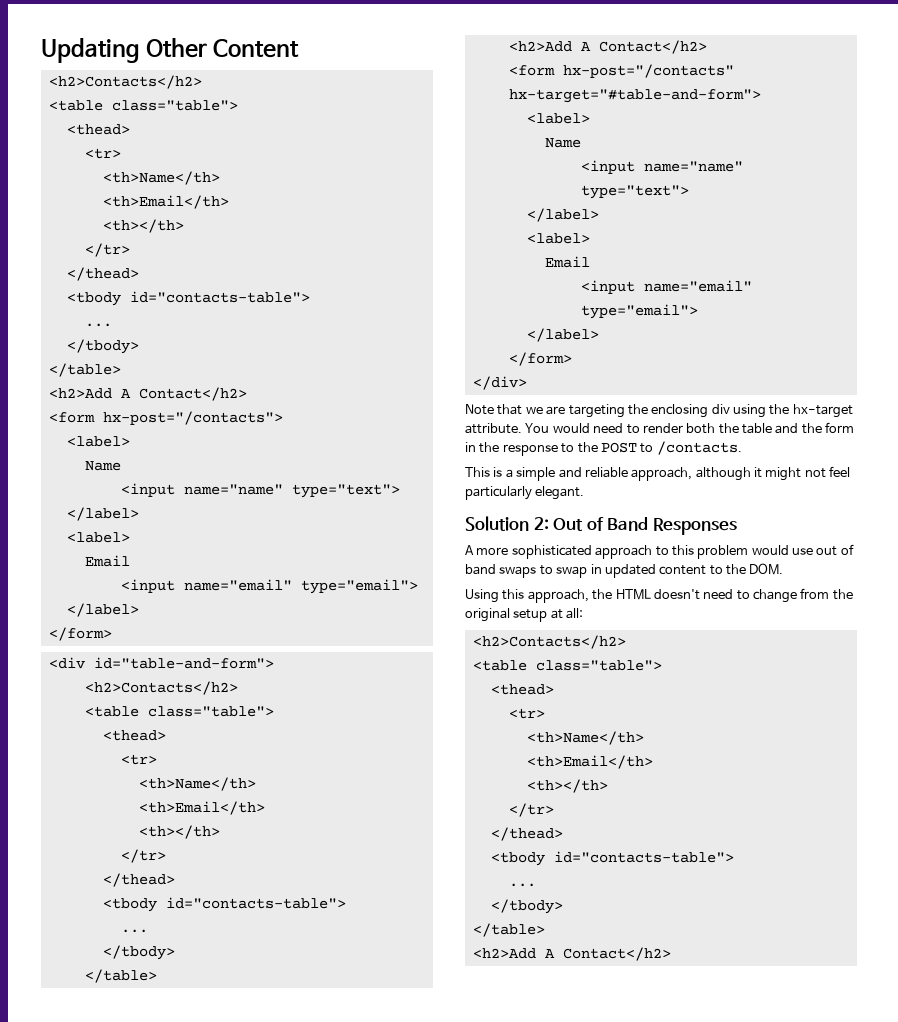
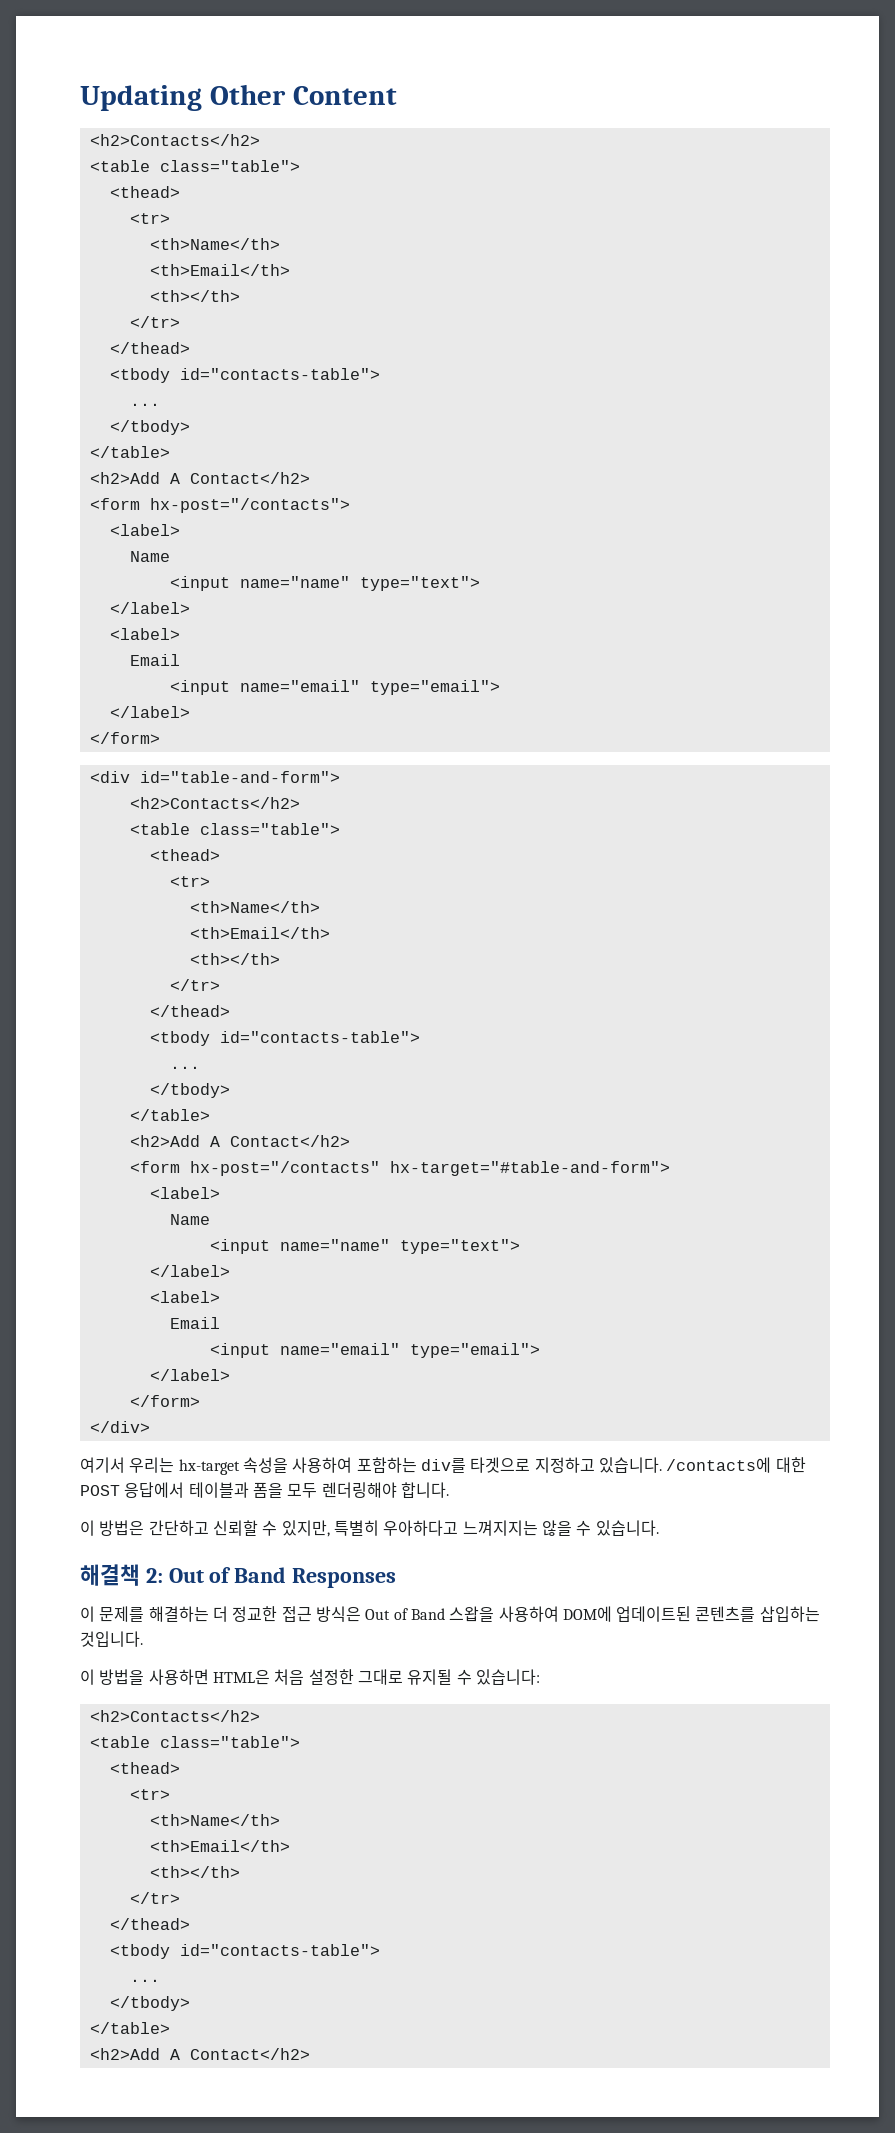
[465,404,853,418] [465,422,855,434] [465,441,742,456] [465,466,851,481] [465,486,585,500] [465,516,529,531] Note that we are targeting the enclosing div using the hx-target attribute. You would need to render both the table and the form in the response to the POST to /contacts. // This is a simple and reliable approach, although it might not feel particularly elegant. // Solution -> [80,1457,806,1475] [80,1482,449,1498] [80,1520,659,1537] [80,1564,140,1586] 여기서 우리는 hx-target 속성을 사용하여 포함하는 div를 타겟으로 지정하고 있습니다. /contacts에 대한 POST 응답에서 테이블과 폼을 모두 렌더링해야 합니다. // 이 방법은 간단하고 신뢰할 수 있지만, 특별히 우아하다고 느껴지지는 않을 수 있습니다. // 해결책
[465,544,854,559] [465,563,784,578] [465,588,853,603] [465,608,584,622] A more sophisticated approach to this problem would use out of band swaps to swap in updated content to the DOM. // Using this approach, the HTML doesn't need to change from the original setup at all: -> [80,1606,820,1622] [80,1631,143,1647] [80,1669,540,1685] 이 문제를 해결하는 더 정교한 접근 방식은 Out of Band 스왑을 사용하여 DOM에 업데이트된 콘텐츠를 삽입하는 것입니다. // 이 방법을 사용하면 HTML은 처음 설정한 그대로 유지될 수 있습니다:

